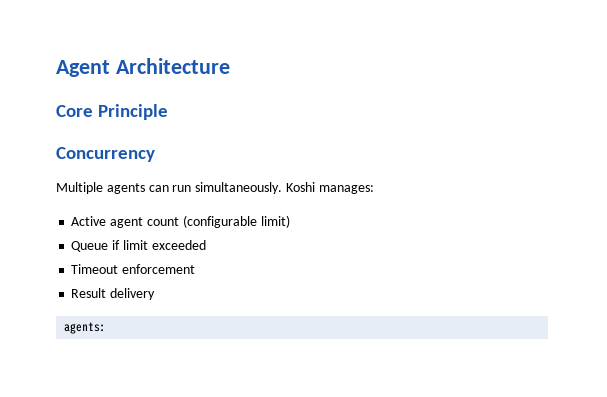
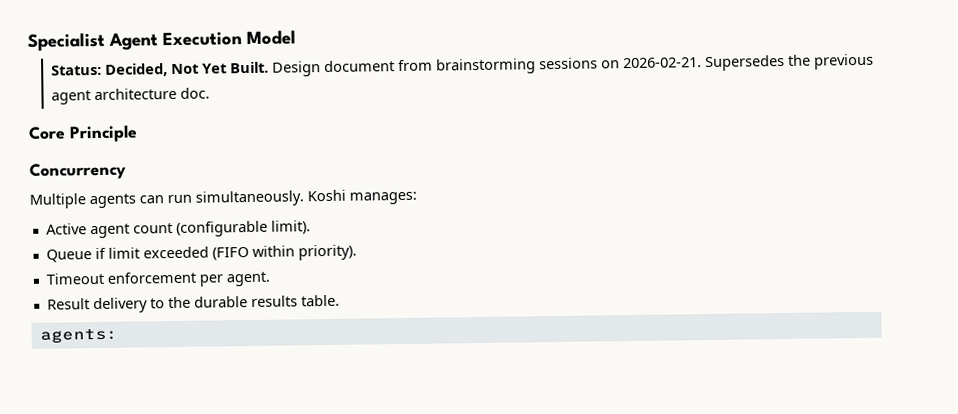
[56,58,230,77] Agent Architecture -> [27,30,296,51] [51,53,875,77] [51,87,211,105] Specialist Agent Execution Model // Status: Decided, Not Yet Built. Design document from brainstorming sessions on 2026-02-21. Supersedes the previous agent architecture doc.
[260,215,290,228] limit) -> [270,220,311,235] limit).
(206, 245) none -> [211,244,357,261] (FIFO within priority).
(196, 269) none -> [198,271,271,287] per agent.
(156, 294) none -> [149,294,340,309] to the durable results table.

